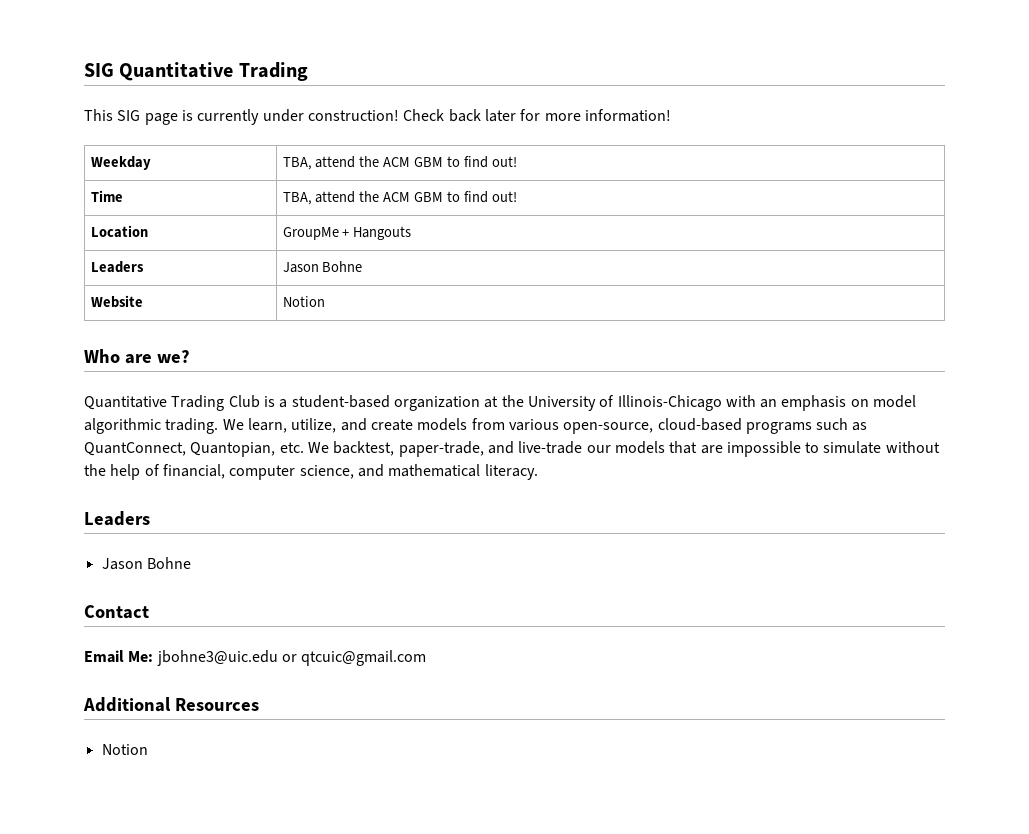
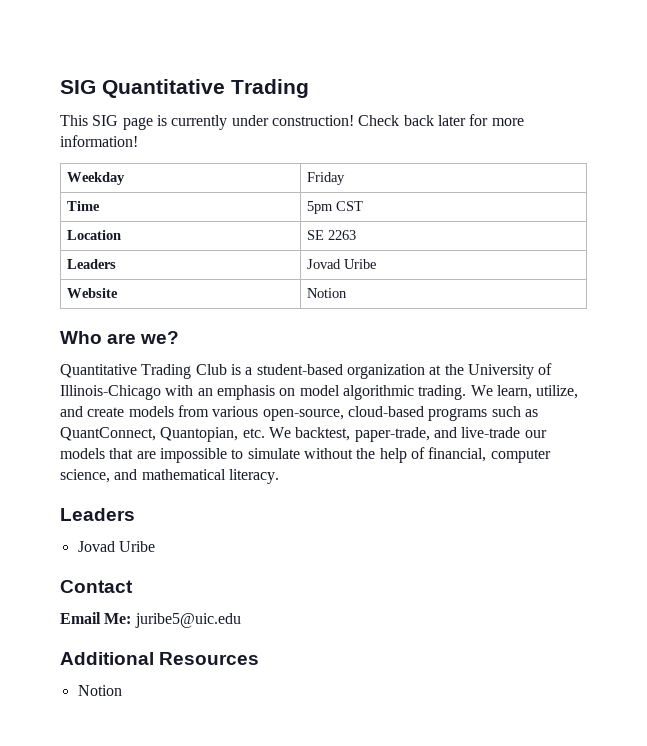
[282,156,517,170] [90,190,123,202] [282,191,517,205] [90,225,148,238] [282,226,412,240] TBA, attend the ACM GBM to find out! // Time | TBA, attend the ACM GBM to find out! // Location | GroupMe + Hangouts -> [306,172,345,185] [66,201,100,211] [306,201,363,214] [66,230,121,240] [306,230,356,240] Friday // Time | 5pm CST // Location | SE 2263
[282,261,363,273] Jason Bohne -> [306,259,376,269] Jovad Uribe
[101,557,191,570] Jason Bohne -> [77,541,155,552] Jovad Uribe
[156,650,427,666] jbohne3@uic.edu or qtcuic@gmail.com -> [134,613,241,628] juribe5@uic.edu

